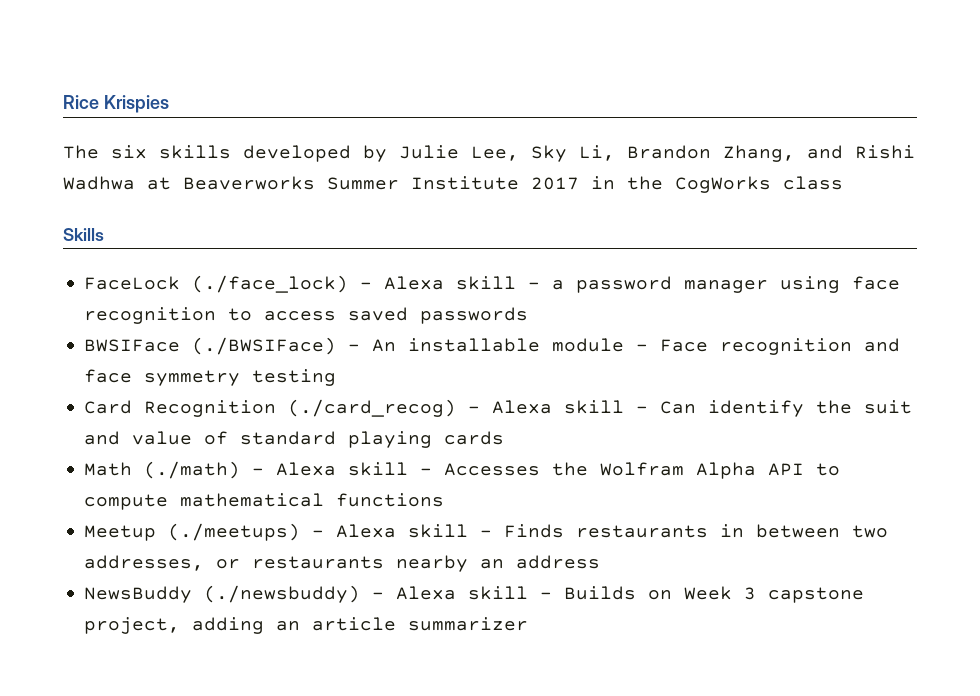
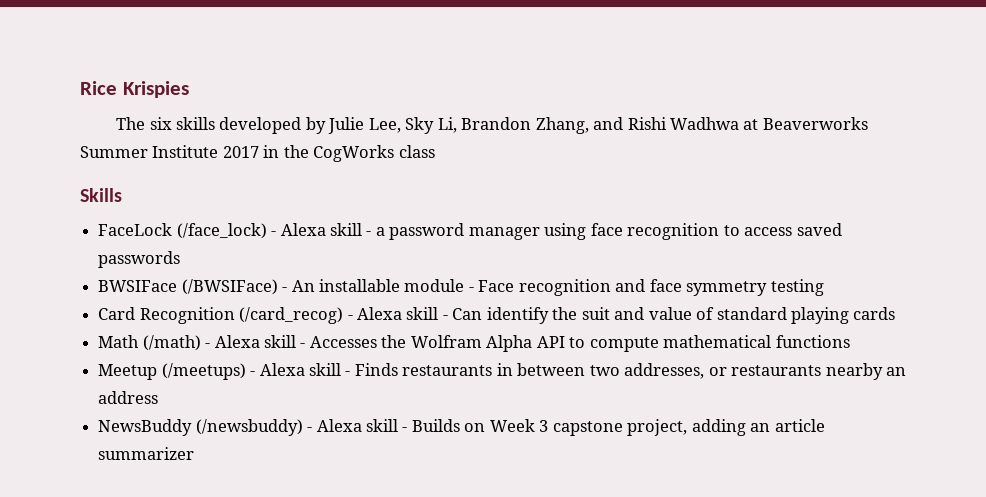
[192,275,349,293] (./face_lock) -> [176,223,267,239] (/face_lock)
[192,337,337,355] (./BWSIFace) -> [181,279,278,295] (/BWSIFace)
[288,399,457,417] (./card_recog) -> [239,307,344,324] (/card_recog)
[144,461,241,479] (./math) -> [142,335,201,351] (/math)
[168,523,301,541] (./meetups) -> [161,363,246,380] (/meetups)
[204,585,361,603] (./newsbuddy) -> [195,419,303,436] (/newsbuddy)

